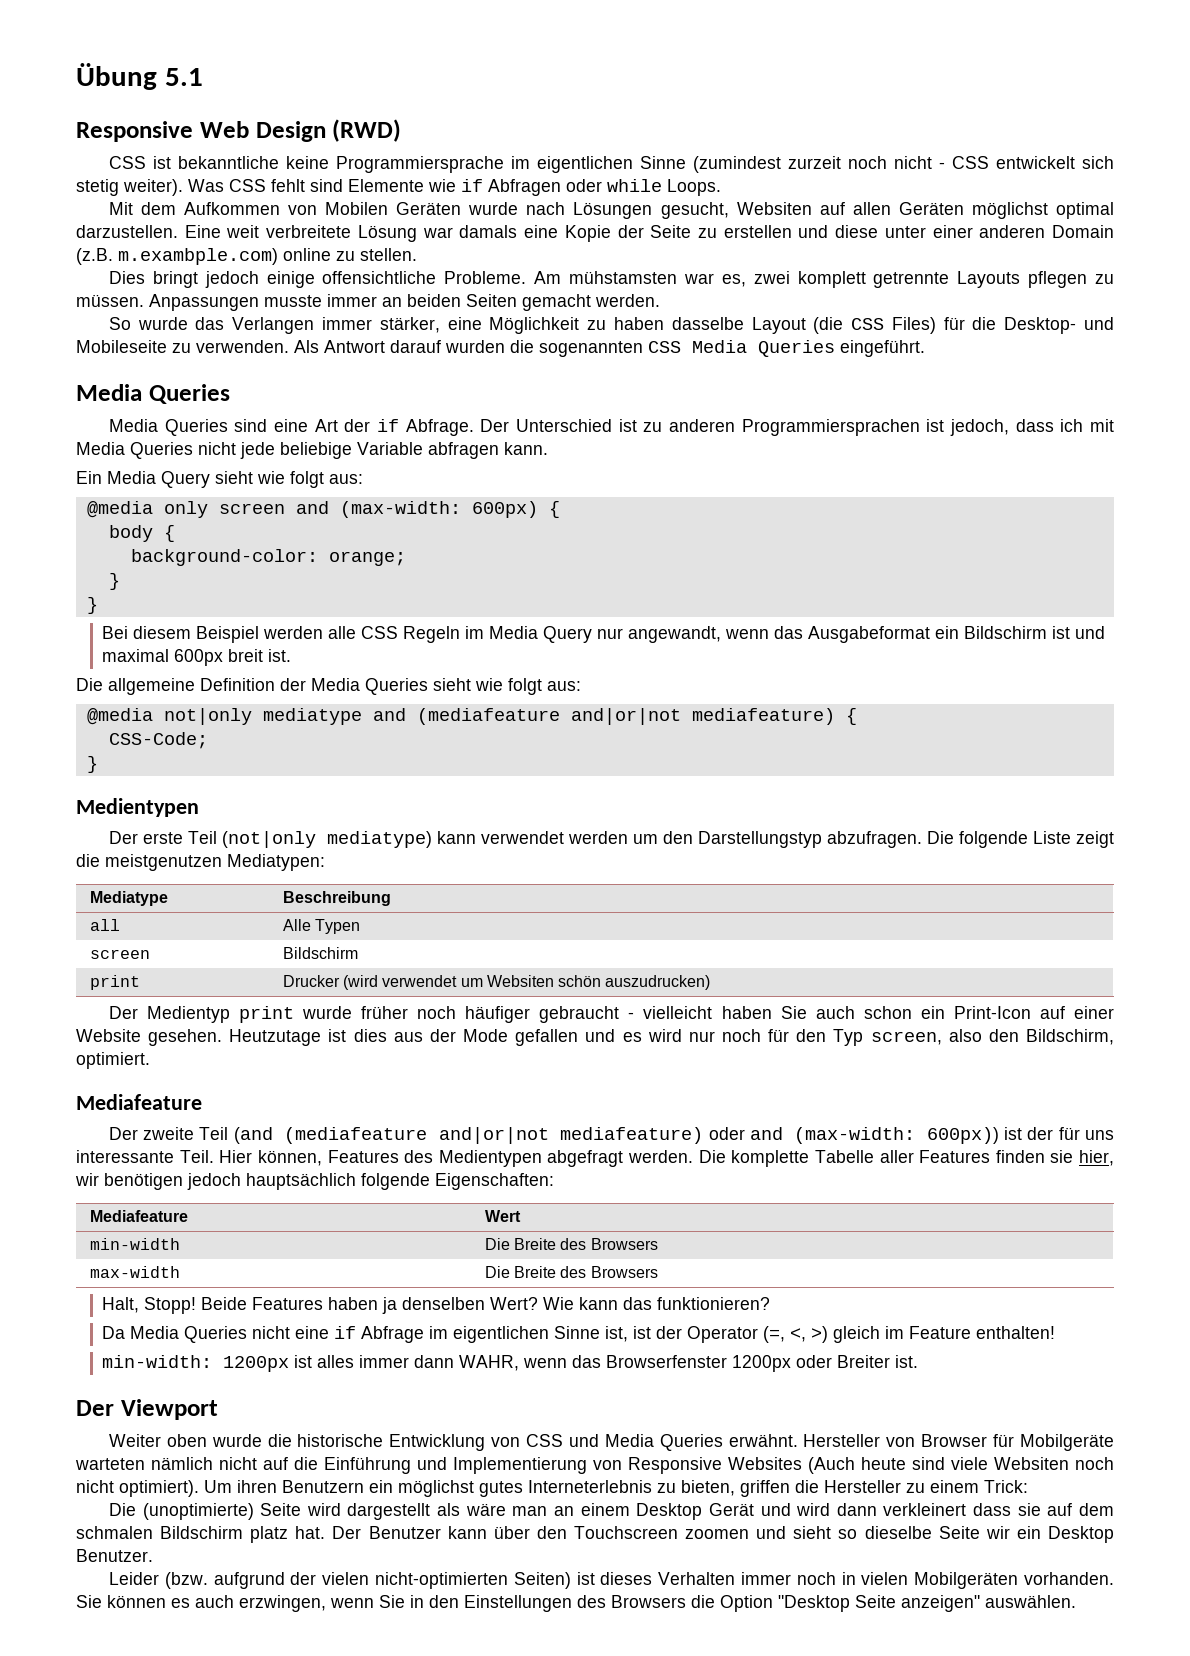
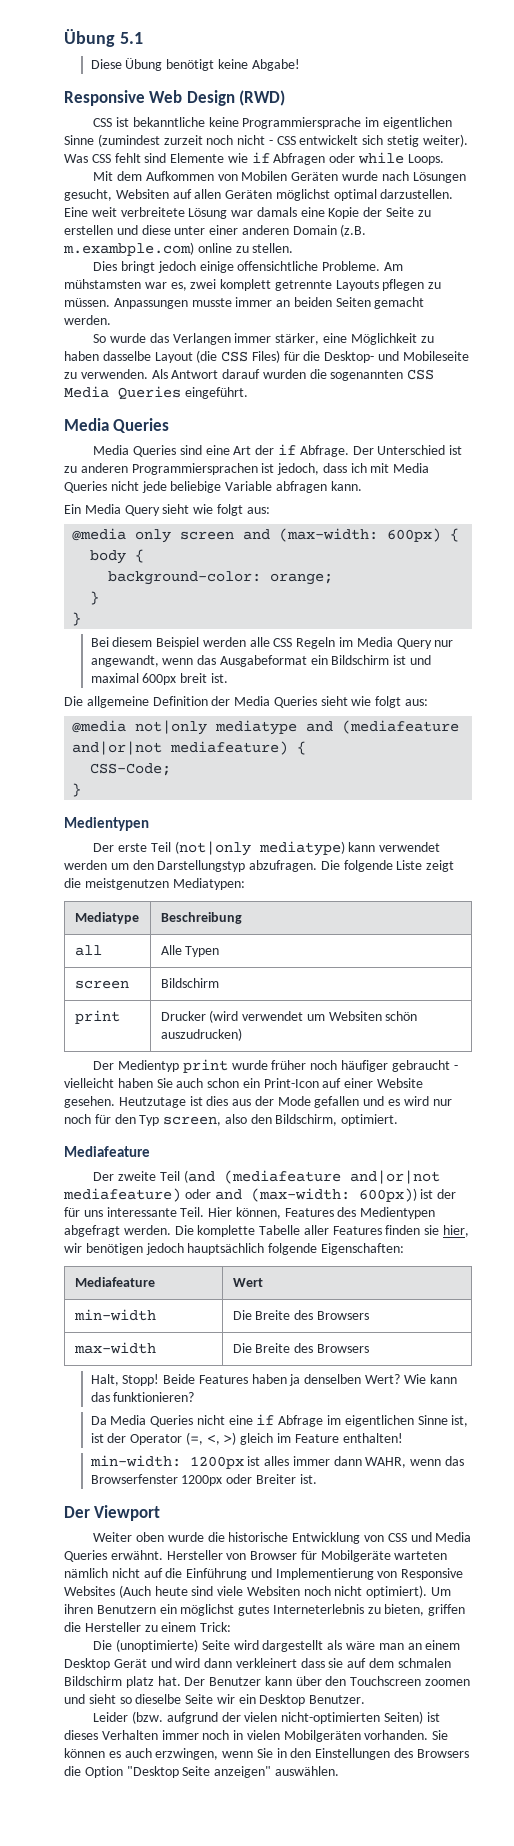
(203, 77) none -> [90,58,300,71] // Diese Übung benötigt keine Abgabe!

